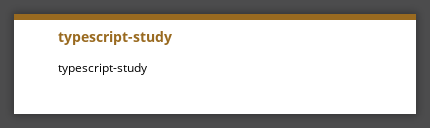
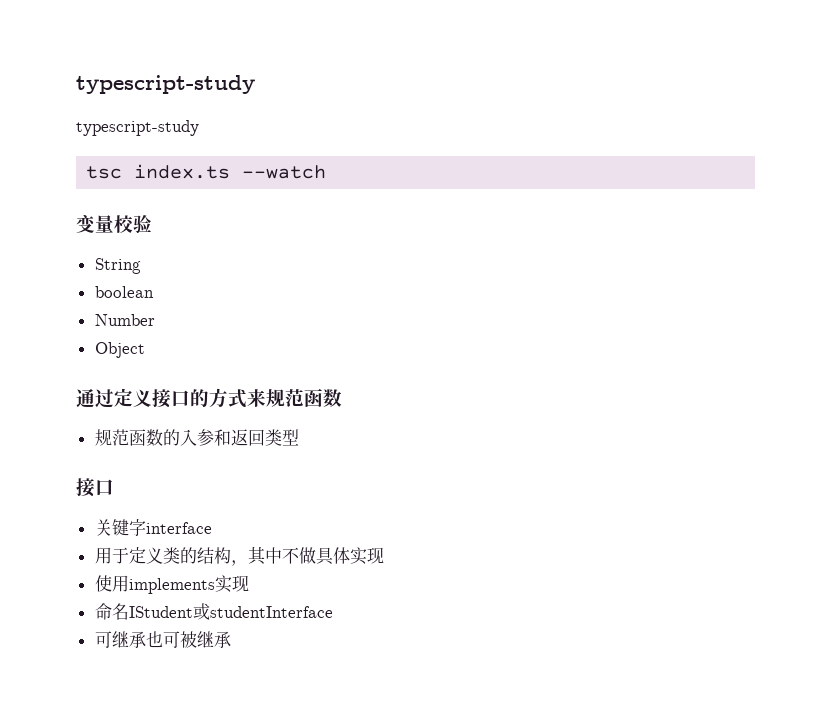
(148, 69) none -> [86,164,327,179] [76,214,152,233] [94,258,141,274] [94,286,154,298] [94,314,155,326] [94,342,145,358] [76,388,342,408] [94,429,299,446] [76,478,114,497] [94,519,212,536] [94,546,384,566] [94,575,249,594] [94,603,333,620] [94,631,231,648] // tsc index.ts --watch // 变量校验 // String // boolean // Number // Object // 通过定义接口的方式来规范函数 // 规范函数的入参和返回类型 // 接口 // 关键字interface // 用于定义类的结构，其中不做具体实现 // 使用implements实现 // 命名IStudent或studentInterface // 可继承也可被继承

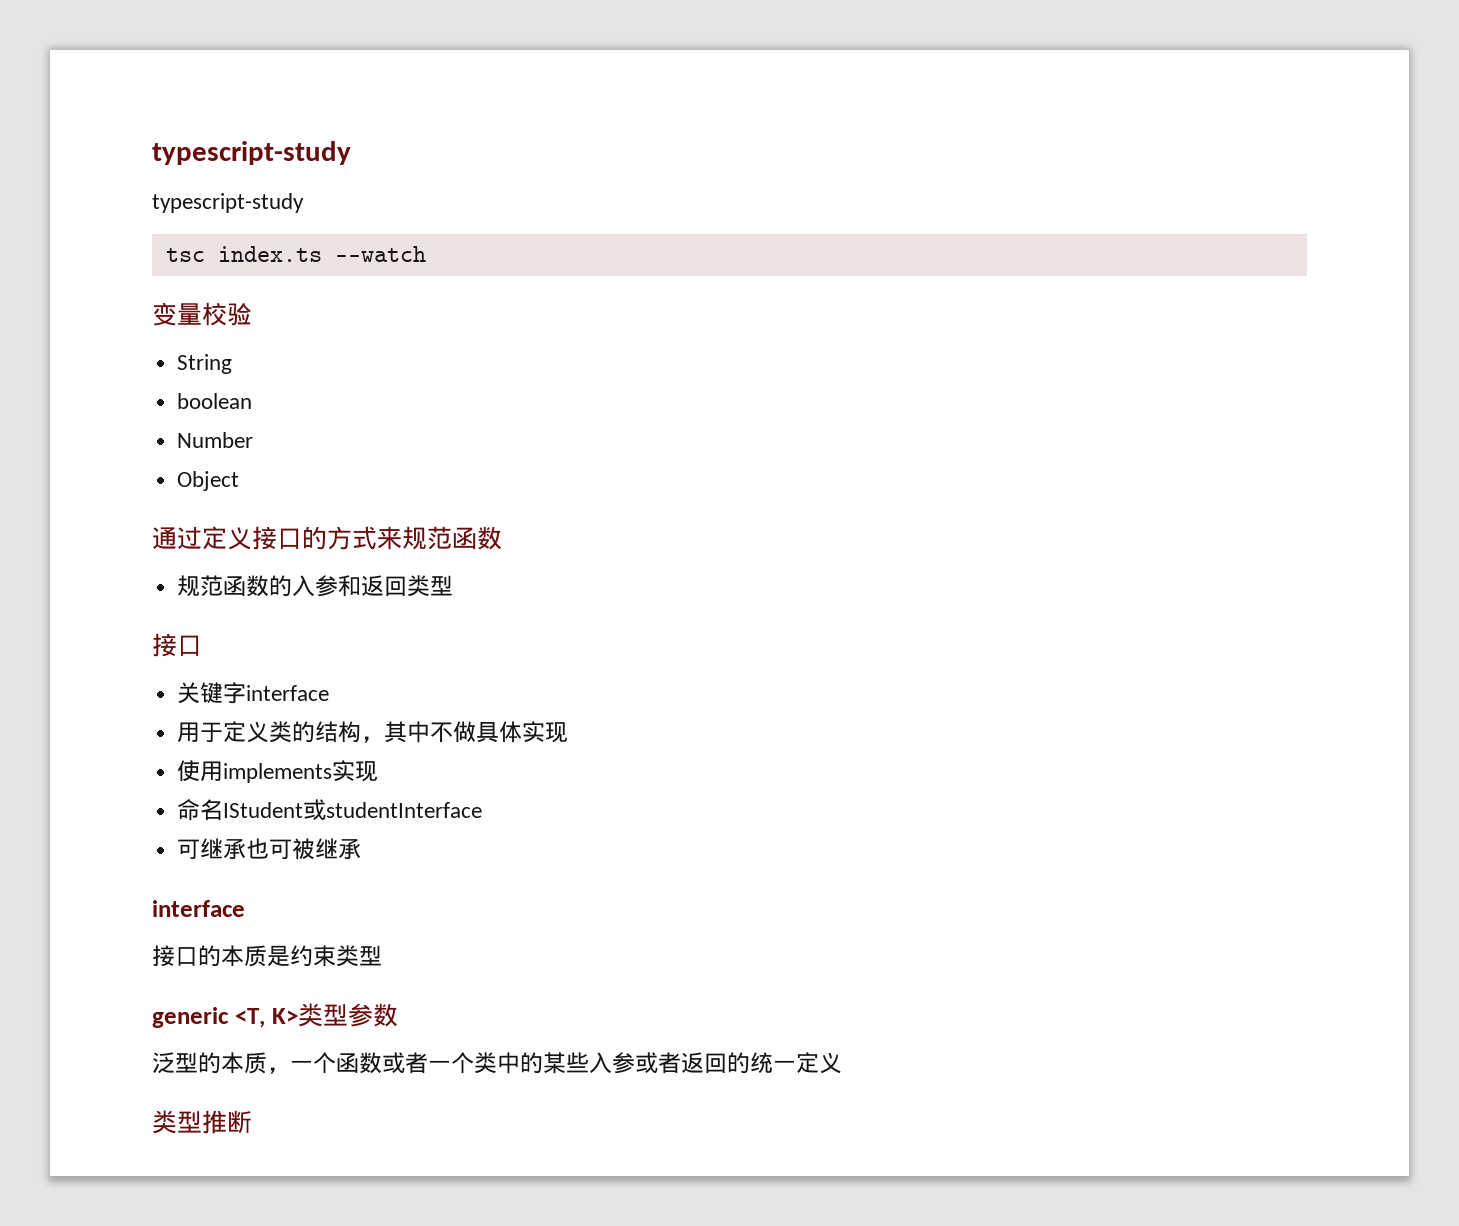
(231, 639) none -> [152,900,245,917] [152,945,382,967] [152,1003,398,1028] [152,1052,842,1074] [152,1110,252,1134] // interface // 接口的本质是约束类型 // generic <T, K>类型参数 // 泛型的本质，一个函数或者一个类中的某些入参或者返回的统一定义 // 类型推断

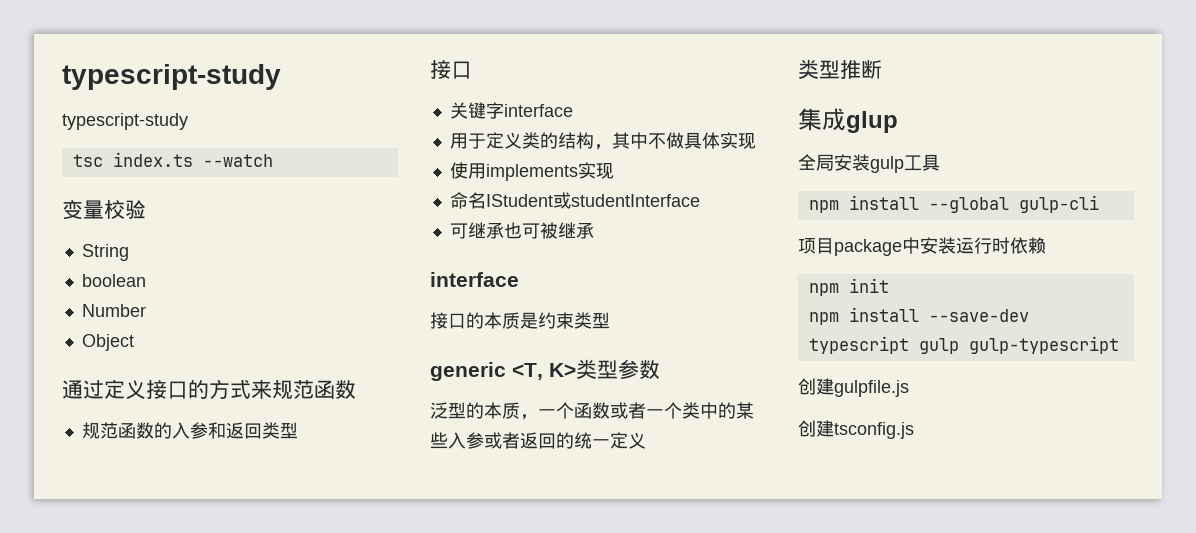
(252, 1122) none -> [798,108,898,133] [798,154,940,173] [808,195,1099,213] [798,237,1046,256] [808,278,889,296] [808,307,1029,325] [808,336,1119,354] [798,378,909,397] [798,420,914,439] // 集成glup // 全局安装gulp工具 // npm install --global gulp-cli // 项目package中安装运行时依赖 // npm init // npm install --save-dev typescript gulp gulp-typescript // 创建gulpfile.js // 创建tsconfig.js

